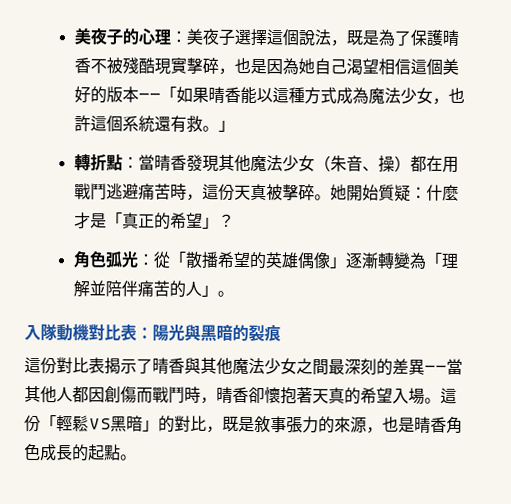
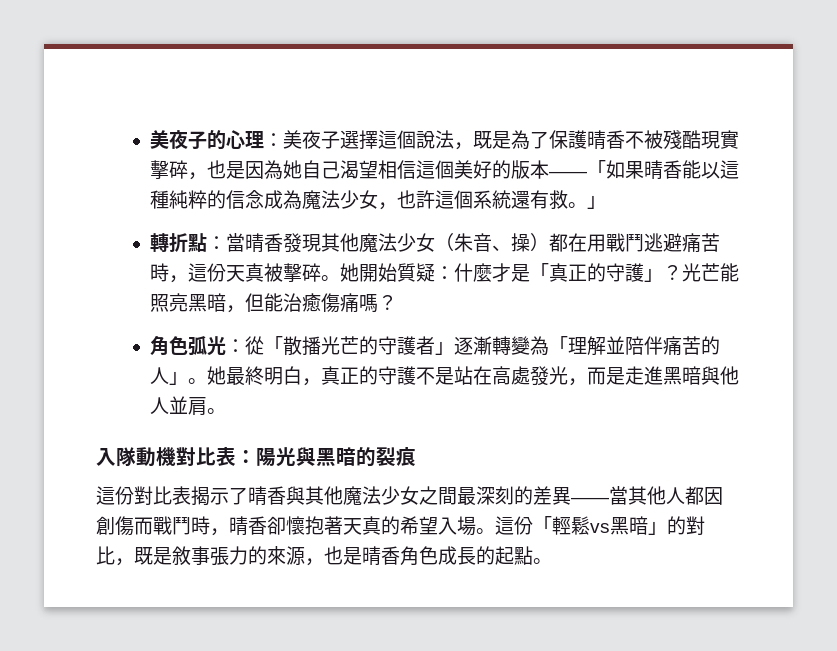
[303,87,337,105] 方式 -> [169,190,265,209] 純粹的信念
[169,212,203,229] 希望 -> [606,263,645,282] 守護
(235, 220) none -> [682,263,740,282] [150,293,398,313] 光芒能照亮黑暗，但能治癒傷痛嗎？
[216,251,330,270] 希望的英雄偶像 -> [321,336,436,355] 光芒的守護者
(234, 293) none -> [207,366,740,386] [150,396,227,415] 她最終明白，真正的守護不是站在高處發光，而是走進黑暗與他人並肩。

